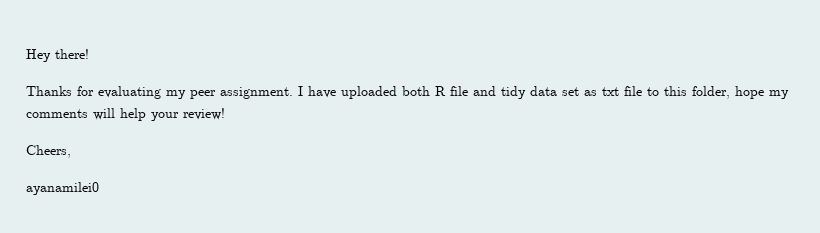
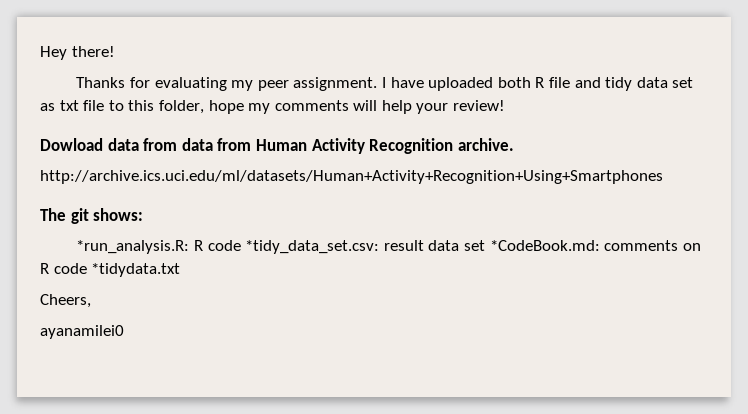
(225, 114) none -> [40,138,514,154] [40,170,663,184] [40,208,144,224] [76,240,701,254] [40,263,181,277] // Dowload data from data from Human Activity Recognition archive. // http://archive.ics.uci.edu/ml/datasets/Human+Activity+Recognition+Using+Smartphones // The git shows: // *run_analysis.R: R code *tidy_data_set.csv: result data set *CodeBook.md: comments on R code *tidydata.txt

